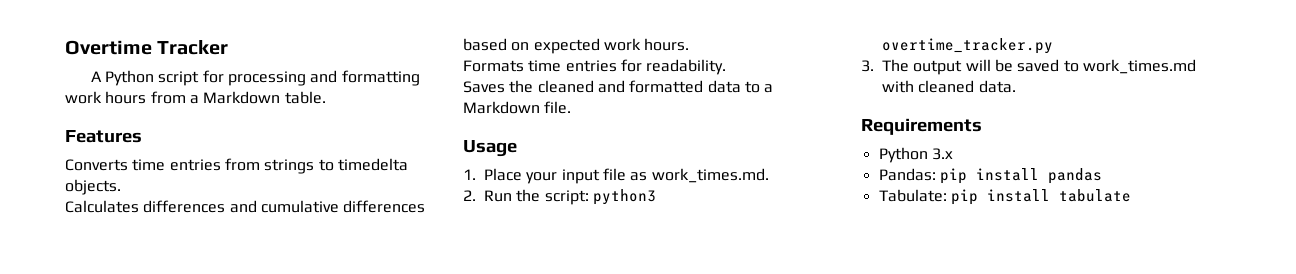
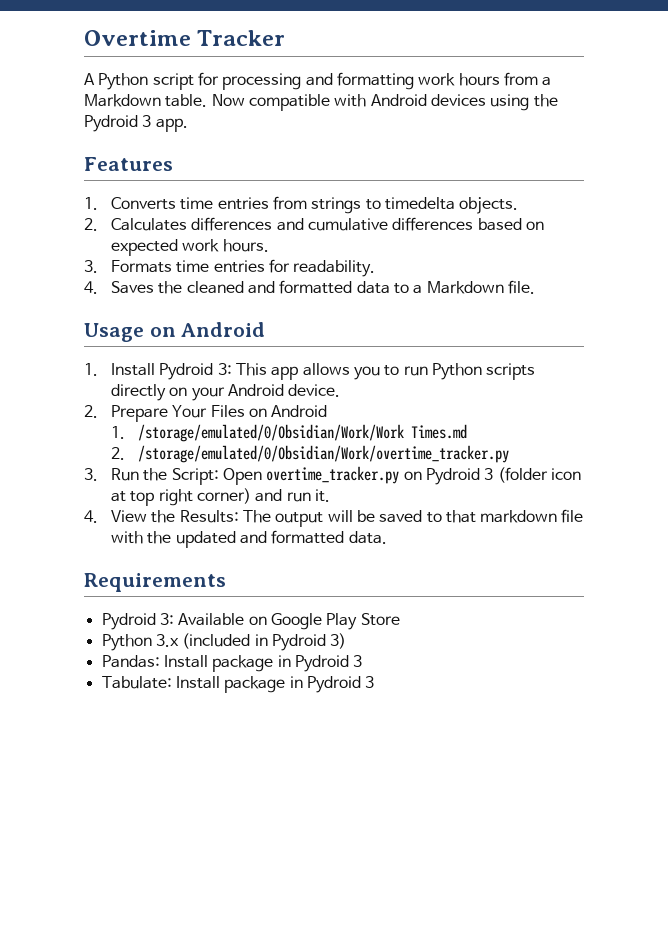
(326, 97) none -> [211,94,558,111] [84,115,188,132] Now compatible with Android devices using the Pydroid 3 app.
(142, 136) none -> [84,197,98,210] 1.
(121, 187) none -> [84,218,98,231] 2.
(690, 44) none -> [84,260,98,273] 3.
(727, 67) none -> [84,281,98,294] 4.
[463,168,769,184] [463,189,657,205] [882,38,1054,54] [861,60,874,72] // 1. Place your input file as work_times.md. // 2. Run the script: python3 overtime_tracker.py // 3. -> [149,322,266,337] [84,363,536,380] [110,384,341,401] [84,405,328,422] [110,424,467,442] [110,445,509,463] [84,466,581,485] [110,488,330,506] [84,510,239,523] on Android // 1. Install Pydroid 3: This app allows you to run Python scripts directly on your Android device. // 2. Prepare Your Files on Android // 1. /storage/emulated/0/Obsidian/Work/Work Times.md // 2. /storage/emulated/0/Obsidian/Work/overtime_tracker.py // 3. Run the Script: Open overtime_tracker.py on Pydroid 3 (folder icon at top right corner) and run it. // 4. View the Results:
[1082,59,1196,74] [882,80,1016,93] [861,118,982,135] [878,147,953,163] [878,168,1102,184] [878,189,1131,205] work_times.md with cleaned data. // Requirements // Python 3.x // Pandas: pip install pandas // Tabulate: pip install tabulate -> [445,509,584,523] [110,530,387,548] [84,573,226,592] [101,613,400,630] [101,633,347,651] [101,655,363,672] [101,676,375,693] that markdown file with the updated and formatted data. // Requirements // Pydroid 3: Available on Google Play Store // Python 3.x (included in Pydroid 3) // Pandas: Install package in Pydroid 3 // Tabulate: Install package in Pydroid 3

